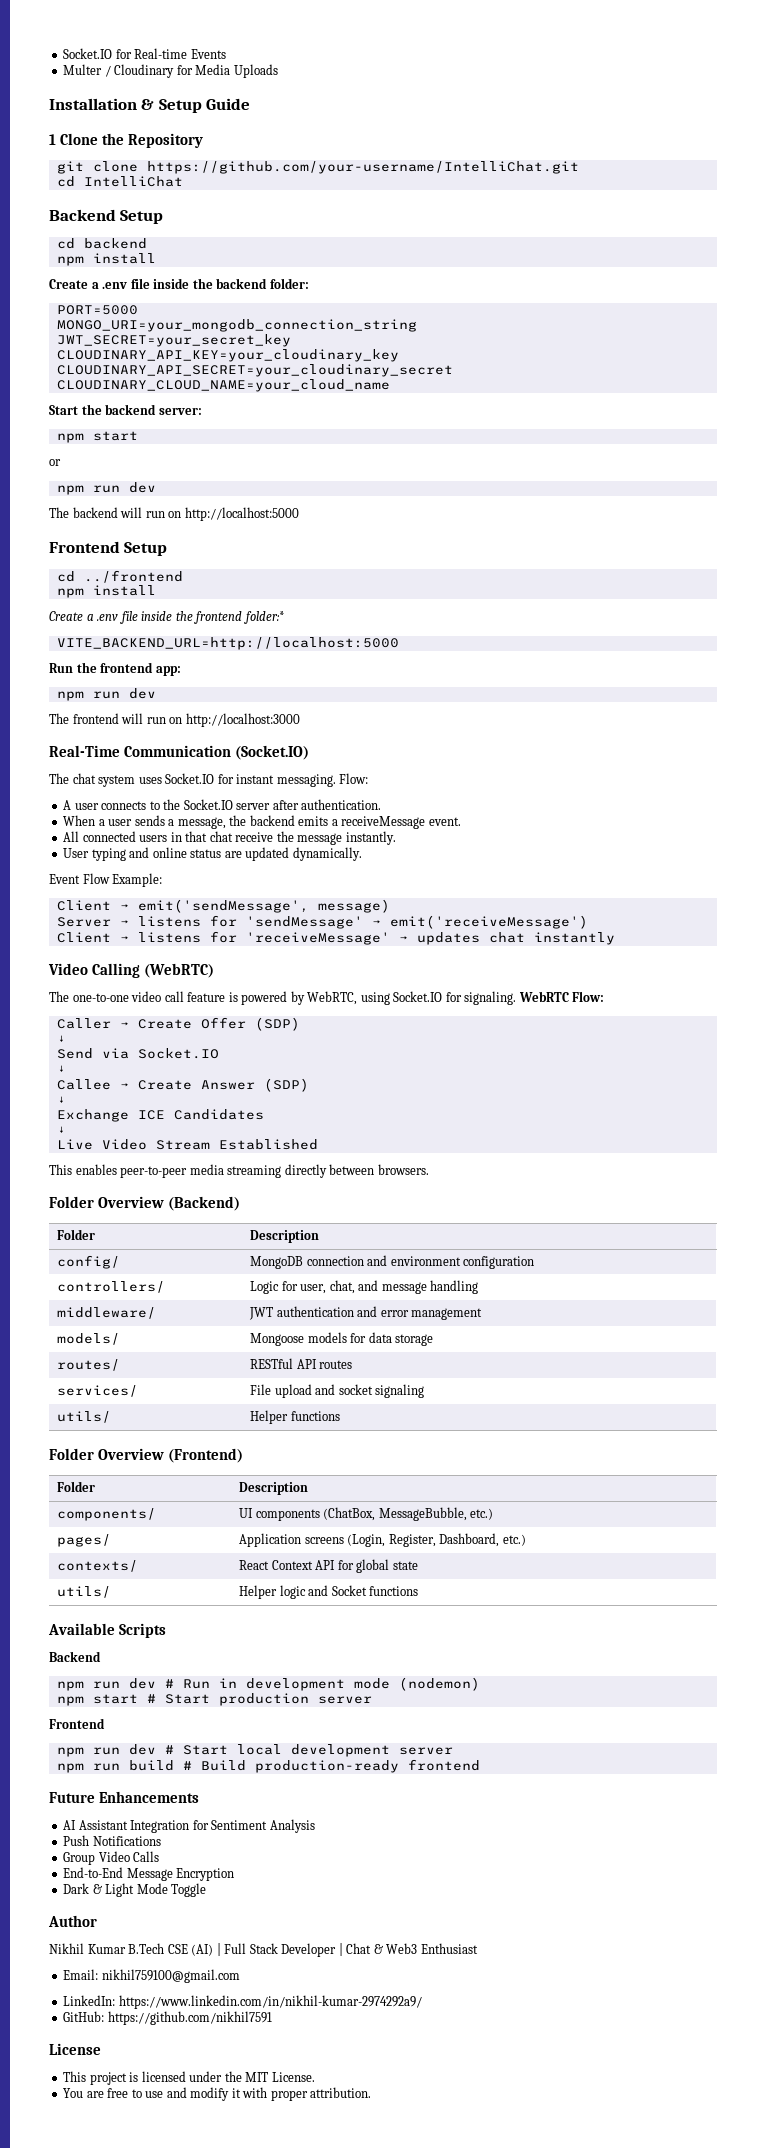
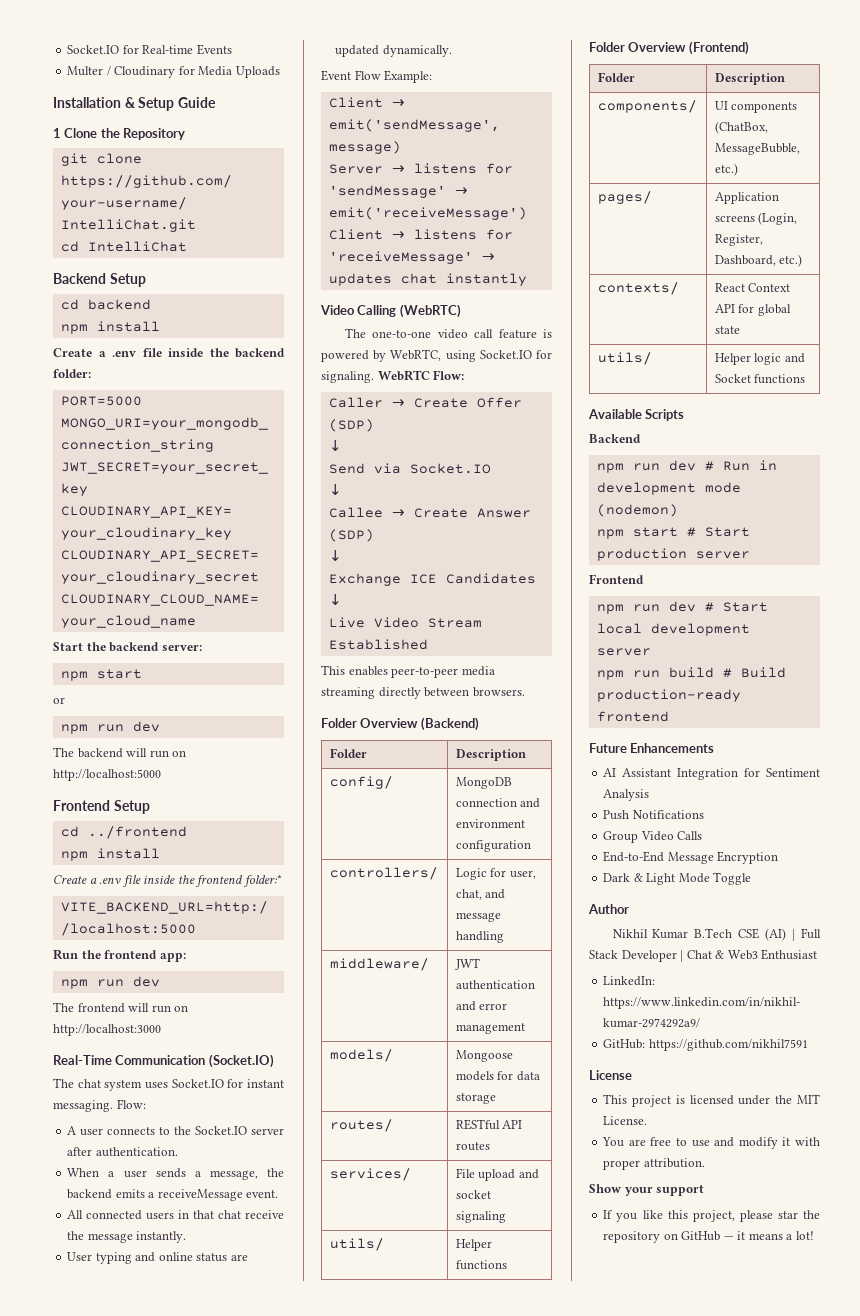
[63,1969,240,1983] // Email: nikhil759100@gmail.com -> (818, 954) none
(372, 2092) none -> [589,1184,705,1196] [603,1210,820,1222] [603,1231,814,1243] // Show your support // If you like this project, please star the repository on GitHub — it means a lot!

